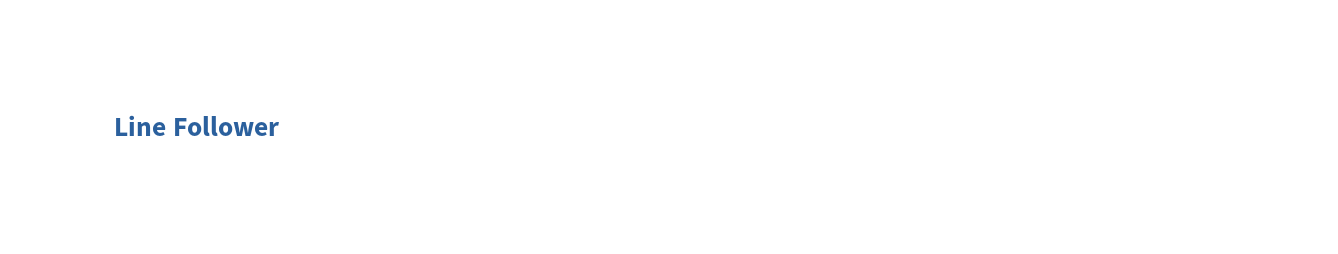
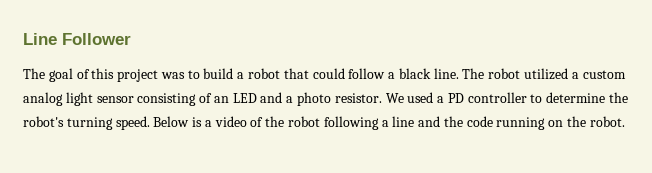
(280, 126) none -> [23,68,626,82] [23,92,629,106] [23,116,625,130] // The goal of this project was to build a robot that could follow a black line. The robot utilized a custom analog light sensor consisting of an LED and a photo resistor. We used a PD controller to determine the robot's turning speed. Below is a video of the robot following a line and the code running on the robot.

